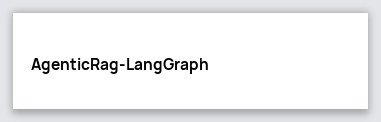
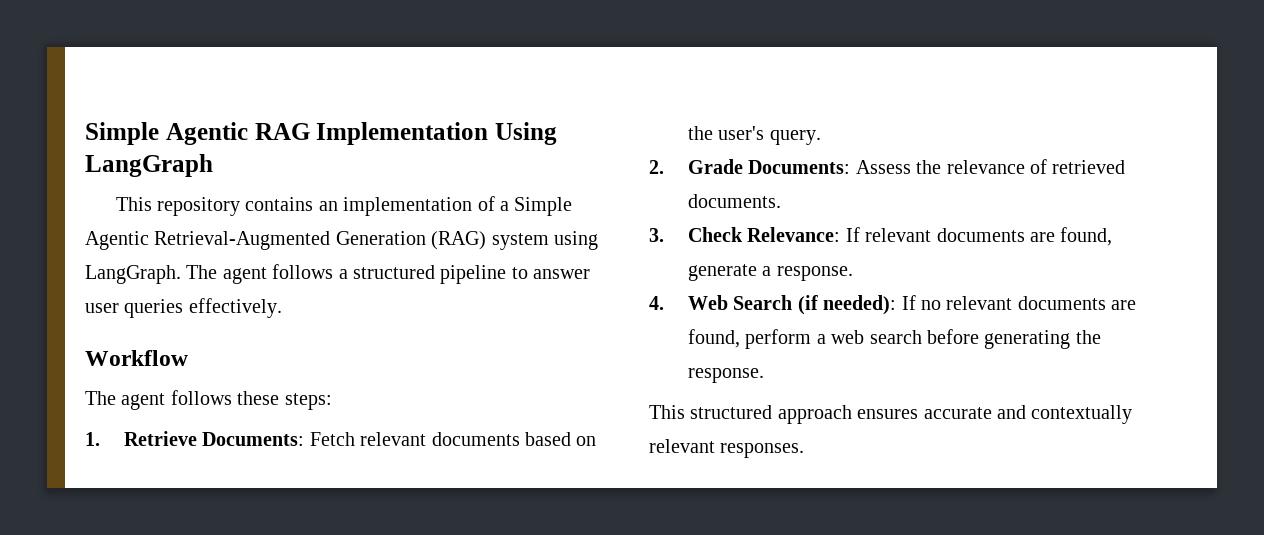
[31,58,209,74] AgenticRag-LangGraph -> [85,122,557,145] [85,154,213,177] [115,196,573,216] [85,231,598,250] [85,264,591,284] [85,298,282,318] [85,350,188,366] [85,390,332,410] [85,431,597,446] [688,126,821,145] [649,159,1126,174] [688,194,782,208] [649,227,1113,246] [688,264,853,281] [649,295,1137,315] [688,329,1101,349] [688,368,765,383] [649,405,1133,424] [649,439,805,458] Simple Agentic RAG Implementation Using LangGraph // This repository contains an implementation of a Simple Agentic Retrieval-Augmented Generation (RAG) system using LangGraph. The agent follows a structured pipeline to answer user queries effectively. // Workflow // The agent follows these steps: // 1. Retrieve Documents: Fetch relevant documents based on the user's query. // 2. Grade Documents: Assess the relevance of retrieved documents. // 3. Check Relevance: If relevant documents are found, generate a response. // 4. Web Search (if needed): If no relevant documents are found, perform a web search before generating the response. // This structured approach ensures accurate and contextually relevant responses.

